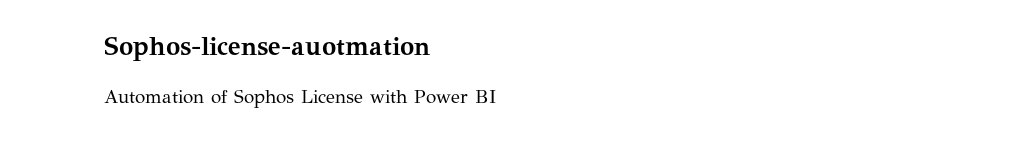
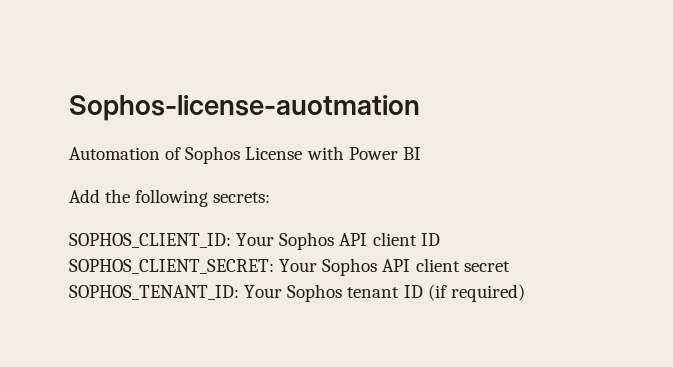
(496, 96) none -> [69,189,271,207] [69,232,440,250] [69,258,510,276] [69,284,525,302] // Add the following secrets: // SOPHOS_CLIENT_ID: Your Sophos API client ID SOPHOS_CLIENT_SECRET: Your Sophos API client secret SOPHOS_TENANT_ID: Your Sophos tenant ID (if required)

